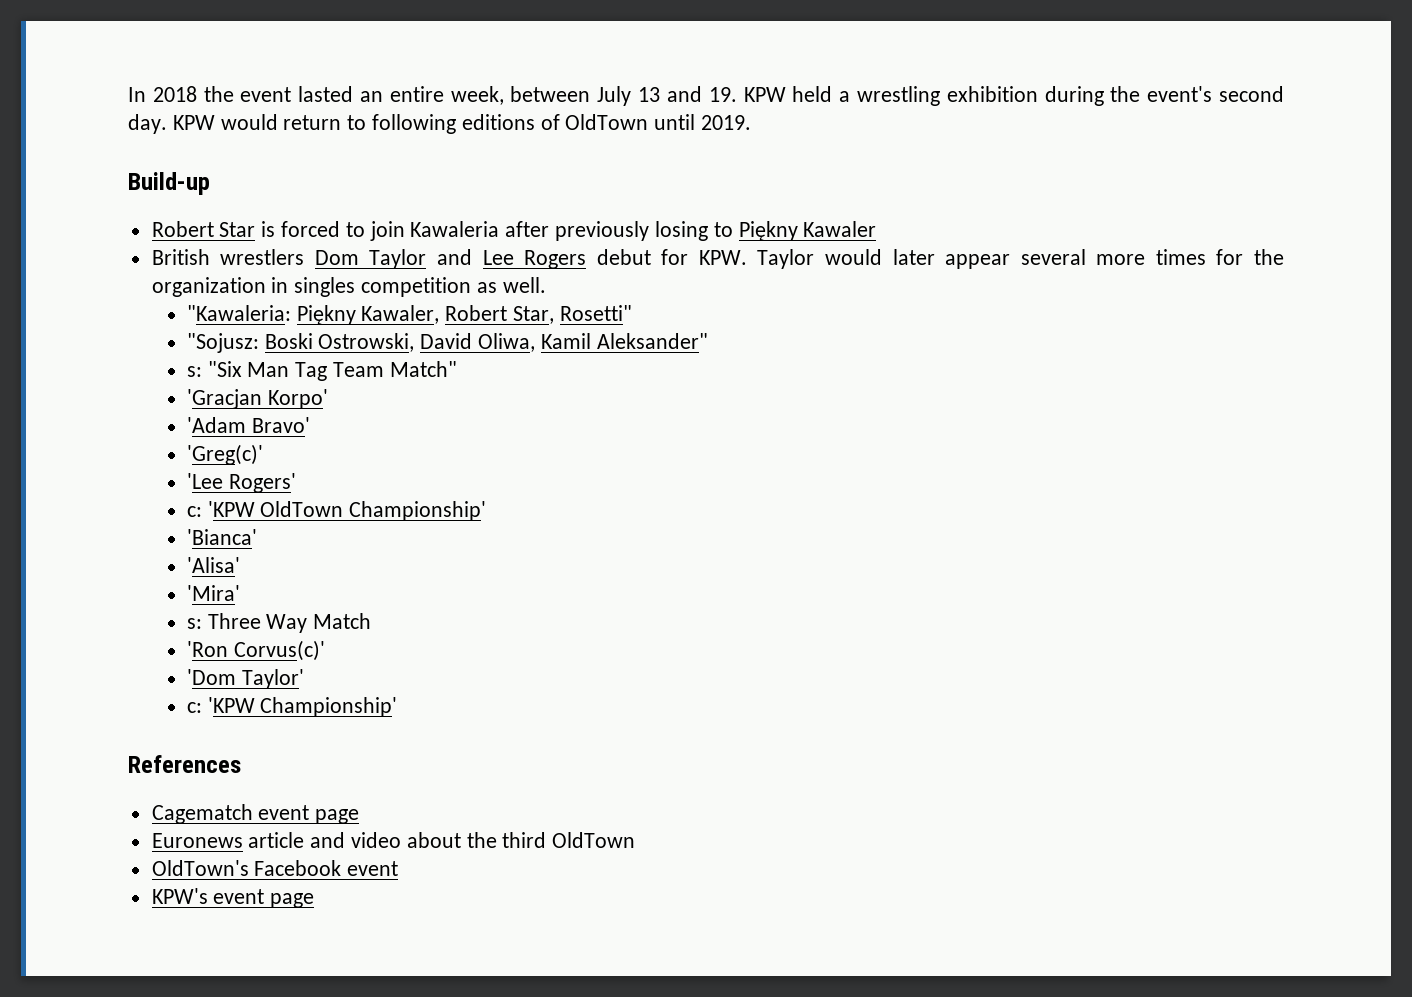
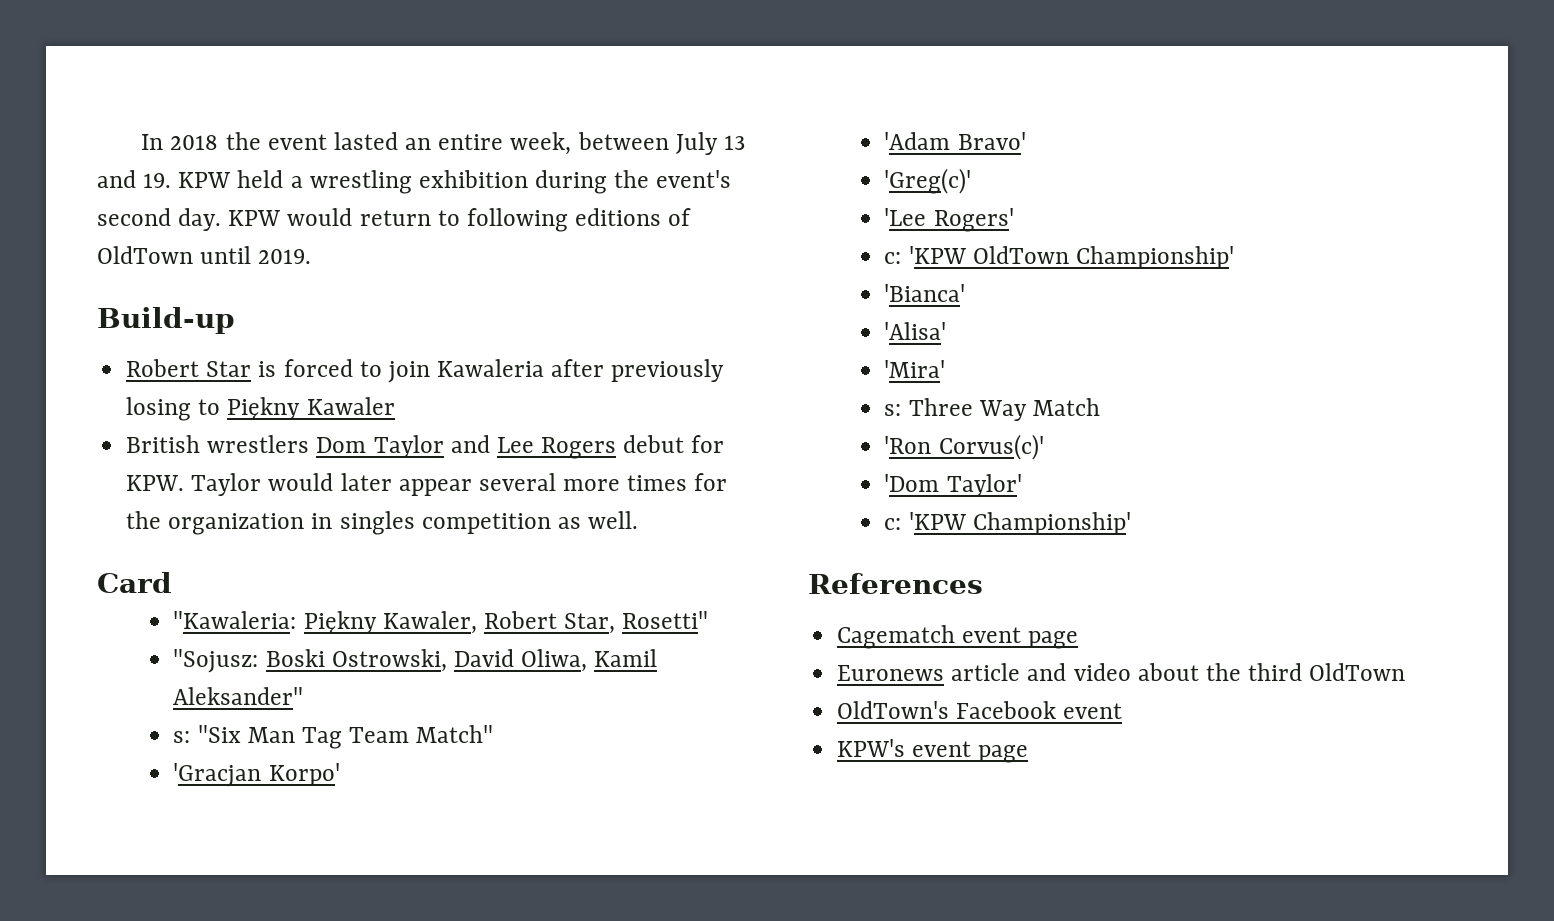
(546, 285) none -> [97,572,172,593] // Card

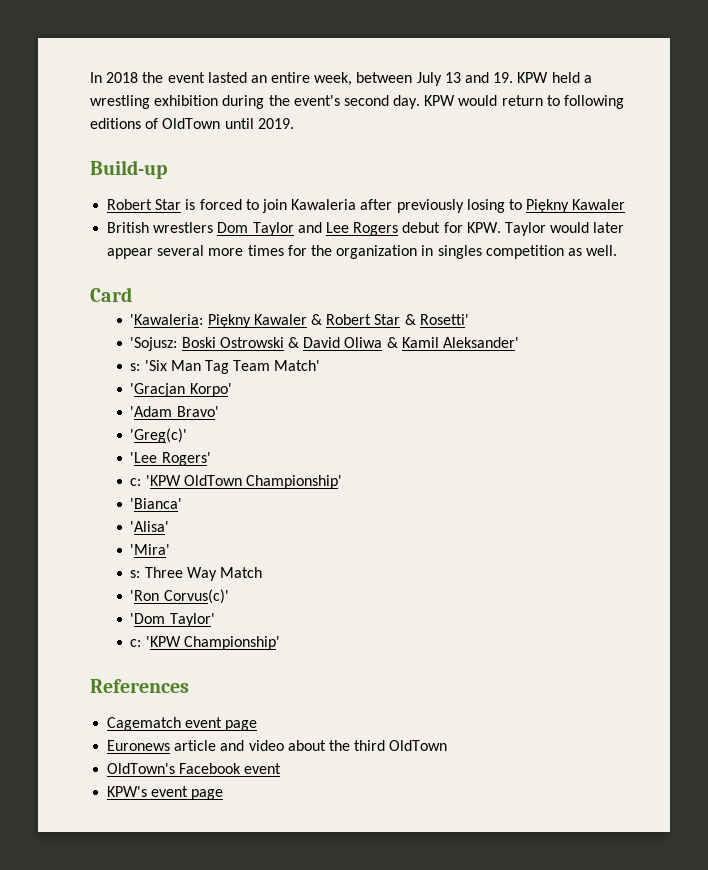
[173,611,709,634] [173,649,658,673] [173,687,304,705] [173,725,241,743] "Kawaleria: Piękny Kawaler, Robert Star, Rosetti" // "Sojusz: Boski Ostrowski, David Oliwa, Kamil Aleksander" // s: "Six -> [130,314,469,328] [130,337,519,351] [130,360,167,371] 'Kawaleria: Piękny Kawaler & Robert Star & Rosetti' // 'Sojusz: Boski Ostrowski & David Oliwa & Kamil Aleksander' // s: 'Six
[416,725,494,743] Match" -> [274,360,321,371] Match'

